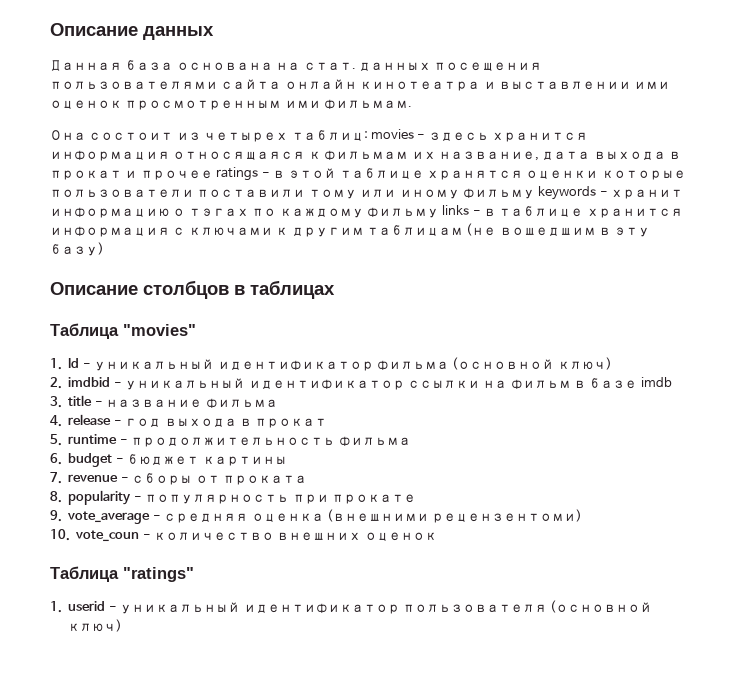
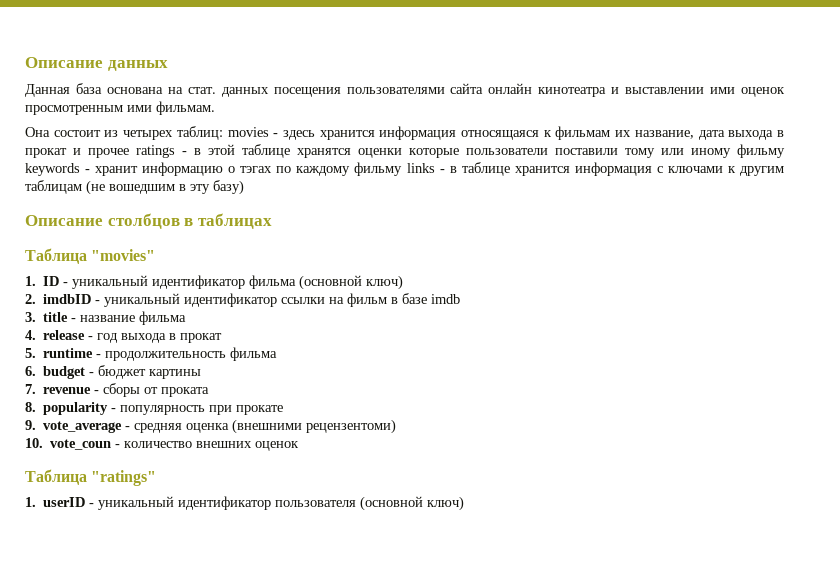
[68,358,80,368] Id -> [43,276,60,286] ID
[68,377,111,387] imdbid -> [43,294,92,304] imdbID
[68,601,106,611] userid -> [43,497,86,507] userID

